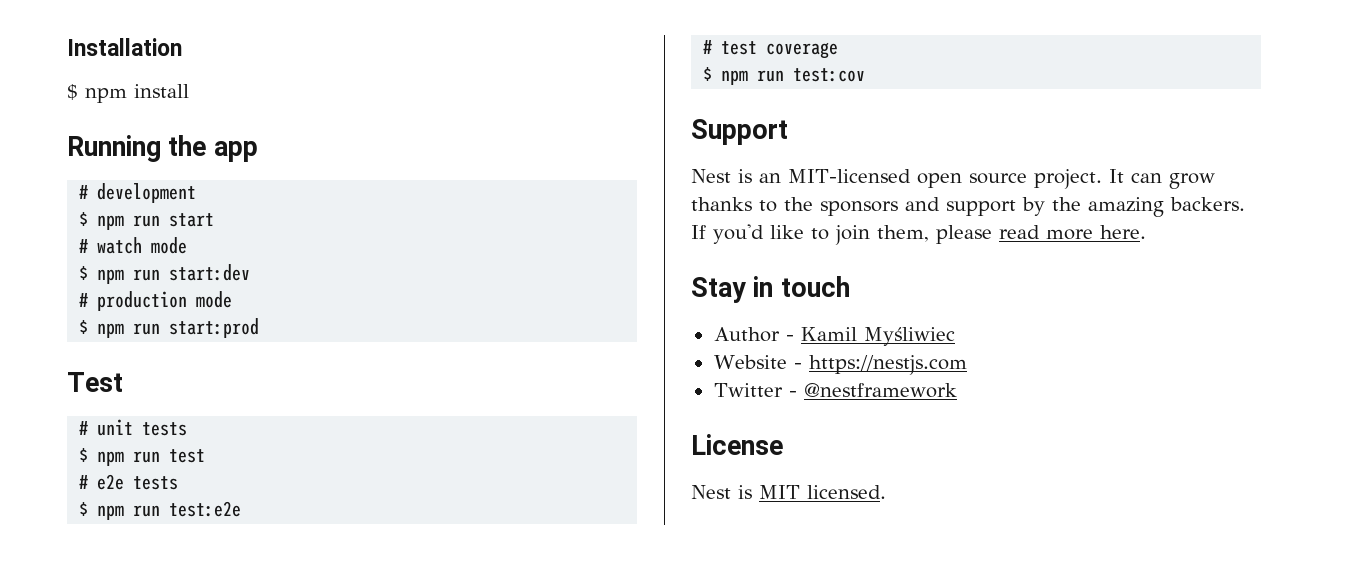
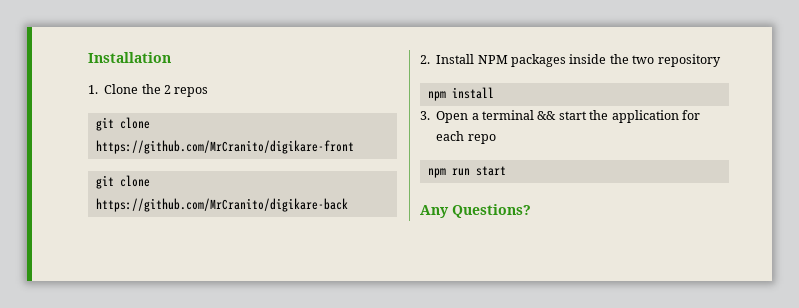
[67,84,189,103] [67,135,258,162] [79,183,197,203] [79,212,215,230] [79,237,188,254] [79,264,251,284] [79,291,233,311] [79,318,260,338] [67,372,123,392] [79,419,188,436] [79,448,206,466] [79,474,179,490] [79,501,242,520] [703,40,839,59] [703,67,866,85] [691,119,788,145] [691,169,1215,189] [691,197,1245,217] [691,224,1146,245] [691,276,850,303] [713,327,955,346] [713,355,967,375] [713,383,957,398] [691,434,783,455] [691,485,886,499] $ npm install // Running the app // # development // $ npm run start // # watch mode // $ npm run start:dev // # production mode // $ npm run start:prod // Test // # unit tests // $ npm run test // # e2e tests // $ npm run test:e2e // # test coverage // $ npm run test:cov // Support // Nest is an MIT-licensed open source project. It can grow thanks to the sponsors and support by the amazing backers. If you'd like to join them, please read more here. // Stay in touch // Author - Kamil Myśliwiec // Website - https://nestjs.com // Twitter - @nestframework // License // Nest is MIT licensed. -> [88,84,209,97] [95,117,150,131] [95,140,354,154] [95,175,150,189] [95,198,348,212] [420,54,721,67] [427,87,494,101] [420,110,700,123] [436,131,496,144] [427,166,506,178] [420,204,531,218] 1. Clone the 2 repos // git clone https://github.com/MrCranito/digikare-front // git clone https://github.com/MrCranito/digikare-back // 2. Install NPM packages inside the two repository // npm install // 3. Open a terminal && start the application for each repo // npm run start // Any Questions?

